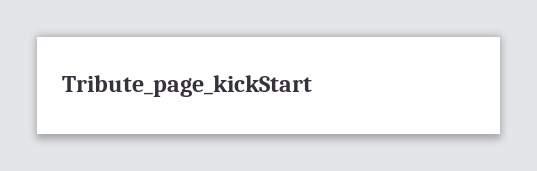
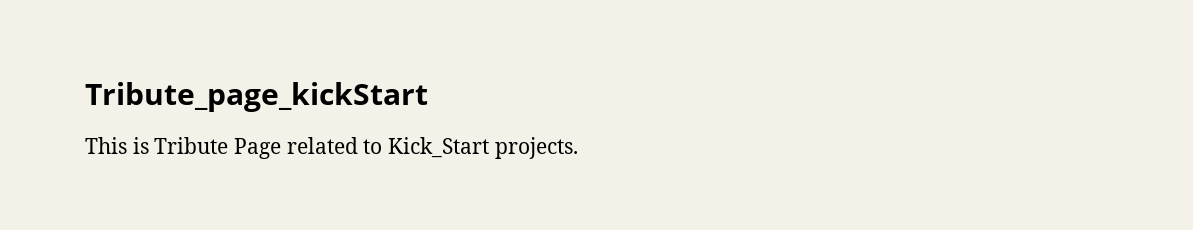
(312, 86) none -> [85,137,578,159] // This is Tribute Page related to Kick_Start projects.

